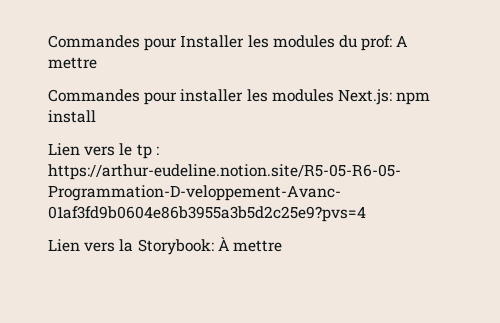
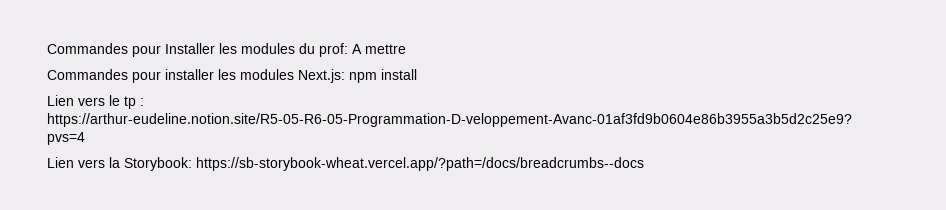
[217,237,282,252] À mettre -> [196,157,644,171] https://sb-storybook-wheat.vercel.app/?path=/docs/breadcrumbs--docs

